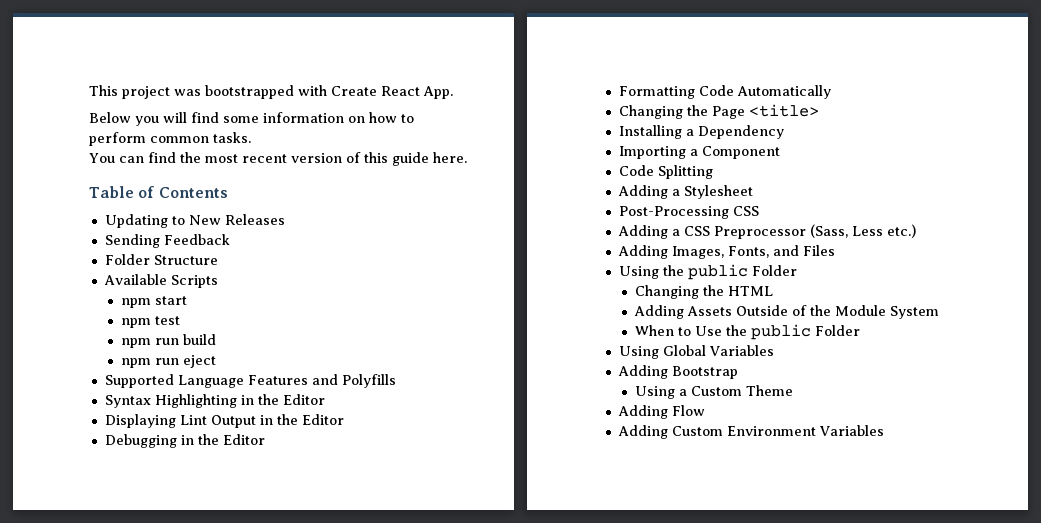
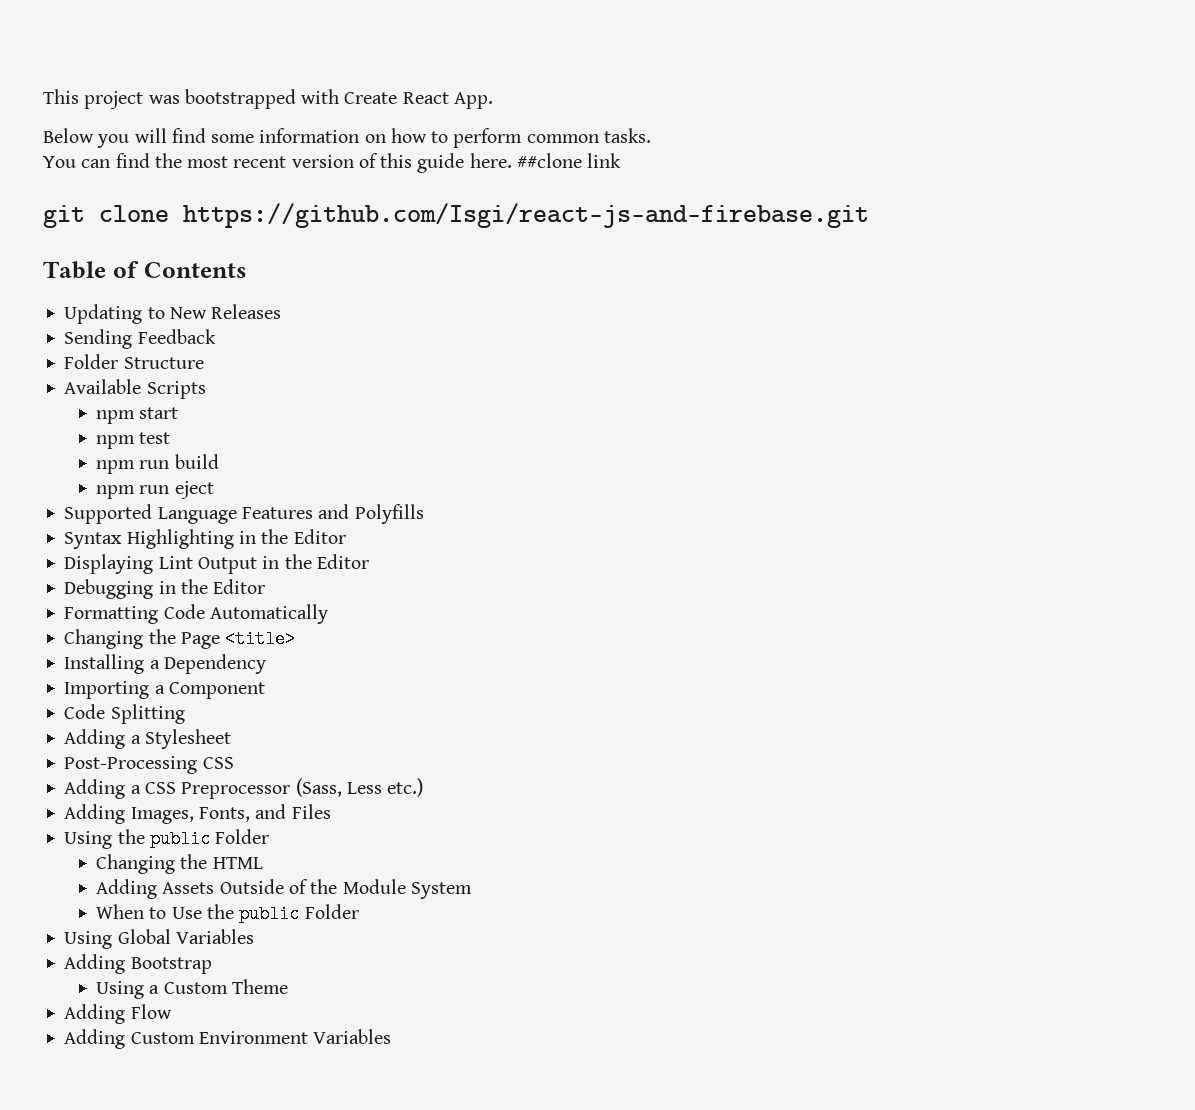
(467, 157) none -> [516,153,622,168] [43,203,869,228] ##clone link // git clone https://github.com/Isgi/react-js-and-firebase.git

